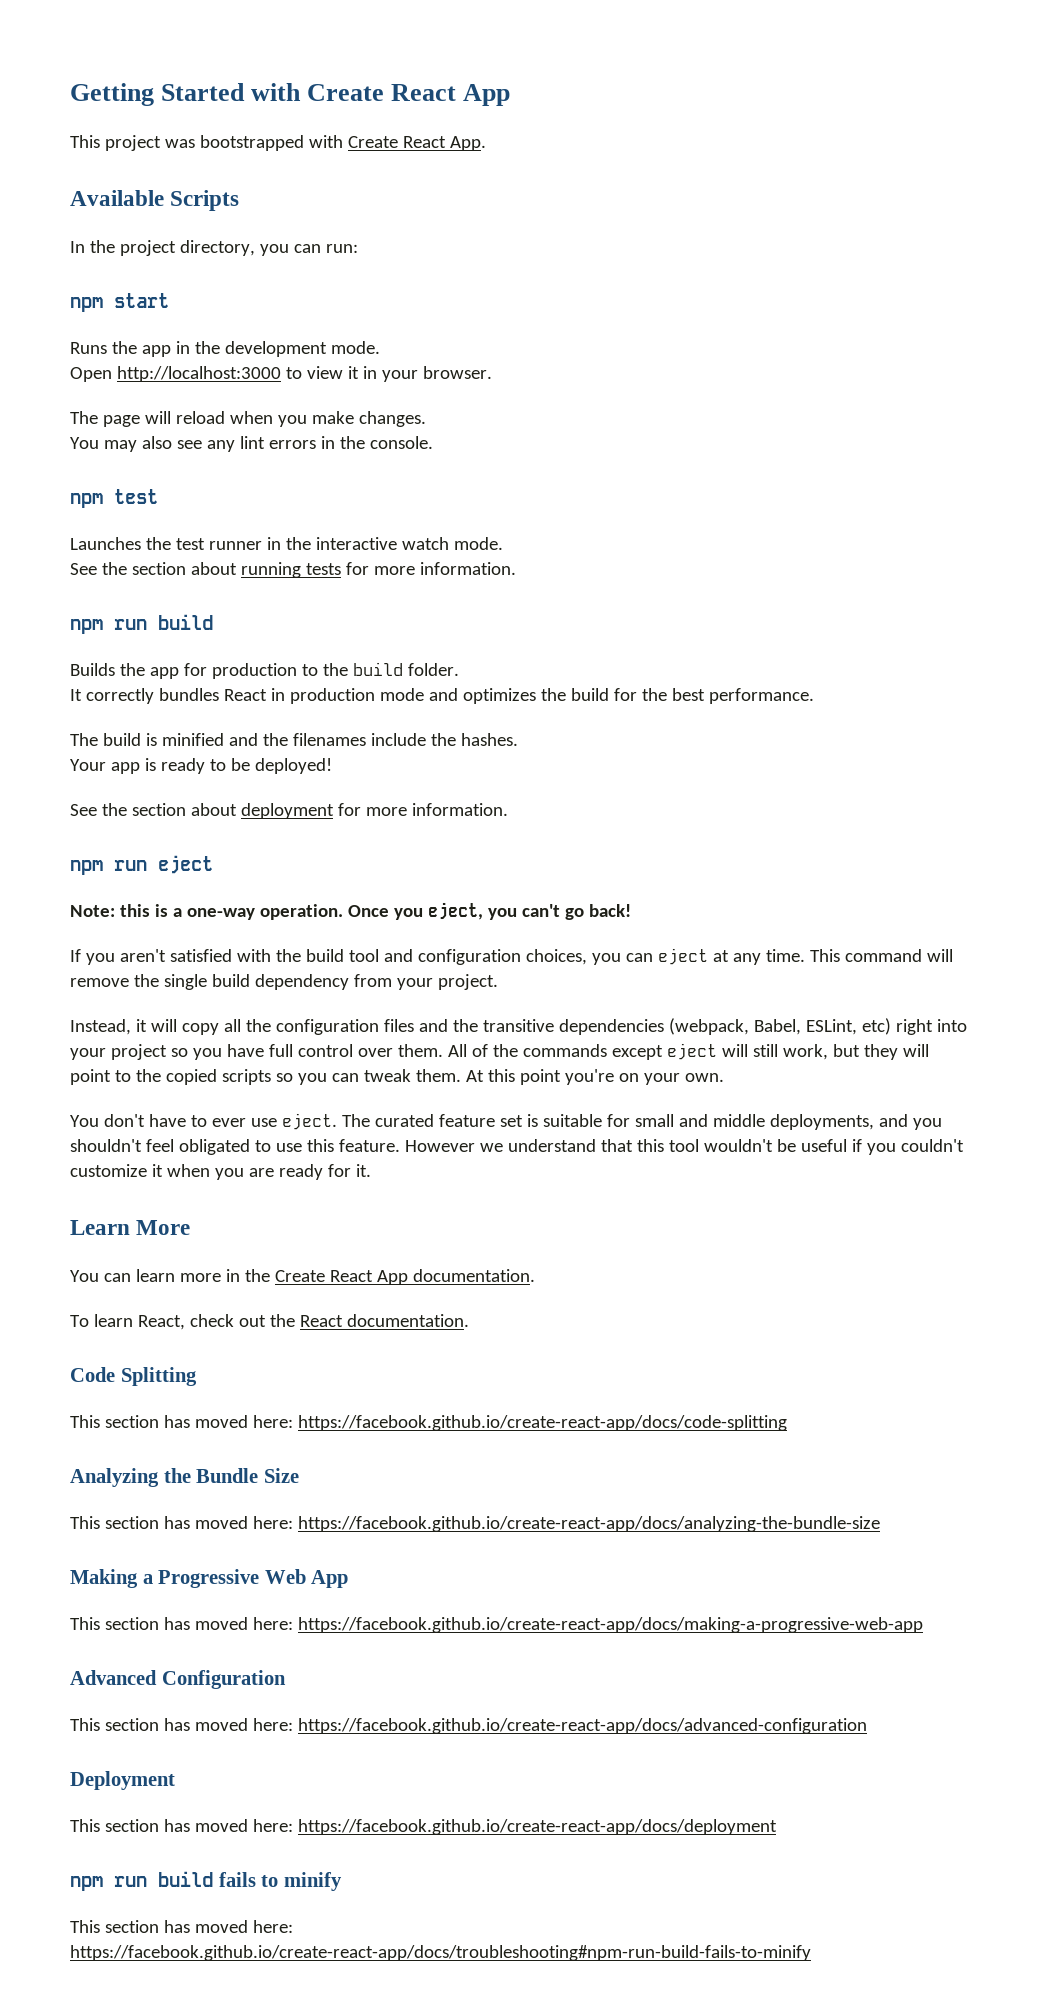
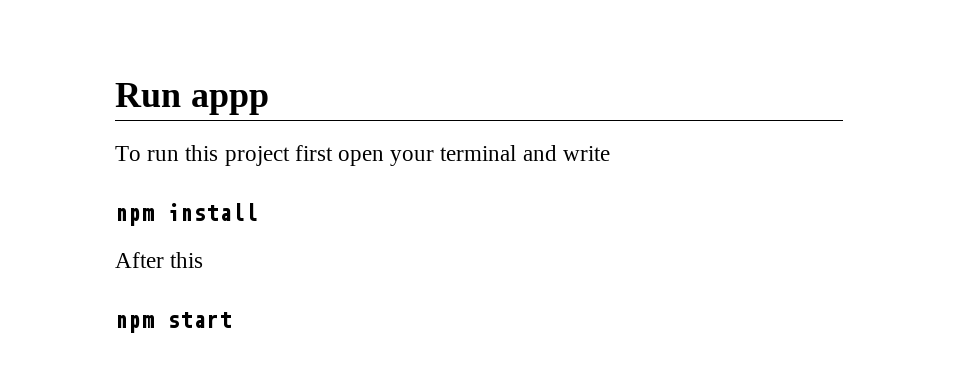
[70,83,511,106] [70,135,486,151] [70,190,240,211] [70,240,358,256] [70,293,169,312] [70,341,380,357] [70,366,492,382] [70,411,426,427] [70,436,433,452] [70,489,158,508] [70,537,503,550] [70,562,516,578] [70,614,213,634] [70,662,459,679] [70,688,814,704] [70,733,518,746] [70,758,332,774] [70,803,508,819] [70,855,213,875] [70,902,631,920] [70,948,953,965] [70,974,498,990] [70,1018,967,1035] [70,1043,929,1060] [70,1069,724,1085] [70,1113,942,1130] [70,1139,964,1155] [70,1164,371,1180] [70,1220,191,1235] [70,1269,535,1285] [70,1314,469,1330] [70,1367,197,1386] [70,1415,787,1431] [70,1468,299,1487] [70,1516,880,1532] [70,1569,349,1588] [70,1617,923,1633] [70,1670,286,1689] [70,1718,867,1734] [70,1771,175,1790] [70,1819,777,1835] [70,1871,342,1891] [70,1920,293,1933] [70,1945,811,1961] Getting Started with Create React App // This project was bootstrapped with Create React App. // Available Scripts // In the project directory, you can run: // npm start // Runs the app in the development mode. // Open http://localhost:3000 to view it in your browser. // The page will reload when you make changes. // You may also see any lint errors in the console. // npm test // Launches the test runner in the interactive watch mode. // See the section about running tests for more information. // npm run build // Builds the app for production to the build folder. // It correctly bundles React in production mode and optimizes the build for the best performance. // The build is minified and the filenames include the hashes. // Your app is ready to be deployed! // See the section about deployment for more information. // npm run eject // Note: this is a one-way operation. Once you eject, you can't go back! // If you aren't satisfied with the build tool and configuration choices, you can eject at any time. This command will remove the single build dependency from your project. // Instead, it will copy all the configuration files and the transitive dependencies (webpack, Babel, ESLint, etc) right into your project so you have full control over them. All of the commands except eject will still work, but they will point to the copied scripts so you can tweak them. At this point you're on your own. // You don't have to ever use eject. The curated feature set is suitable for small and middle deployments, and you shouldn't feel obligated to use this feature. However we understand that this tool wouldn't be useful if you couldn't customize it when you are ready for it. // Learn More // You can learn more in the Create React App documentation. // To learn React, check out the React documentation. // Code Splitting // This section has moved here: https://facebook.github.io/create-react-app/docs/code-splitting // Analyzing the Bundle Size // This section has moved here: https://facebook.github.io/create-react-app/docs/analyzing-the-bundle-size // Making a Progressive Web App // This section has moved here: https://facebook.github.io/create-react-app/docs/making-a-progressive-web-app // Advanced Configuration // This section has moved here: https://facebook.github.io/create-react-app/docs/advanced-configuration // Deployment // This section has moved here: https://facebook.github.io/create-react-app/docs/deployment // npm run build fails to minify // This section has moved here: https://facebook.github.io/create-react-app/docs/troubleshooting#npm-run-build-fails-to-minify -> [115,83,269,115] [115,145,610,166] [115,203,258,226] [115,252,204,268] [115,312,232,333] Run appp // To run this project first open your terminal and write // npm install // After this // npm start

